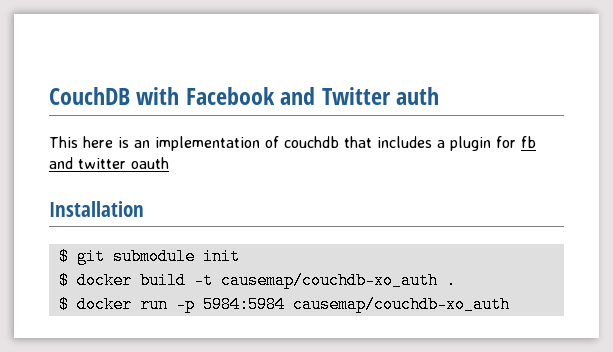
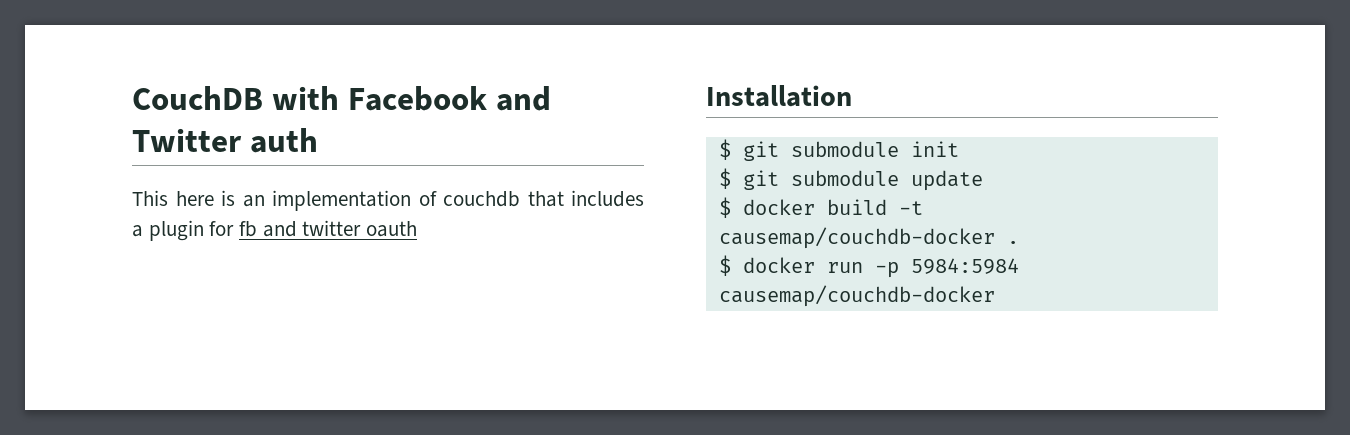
(240, 256) none -> [718,168,983,191] // $ git submodule update
[220,272,438,289] causemap/couchdb-xo_auth -> [718,227,995,249] causemap/couchdb-docker
[292,296,510,313] causemap/couchdb-xo_auth -> [718,285,995,307] causemap/couchdb-docker

